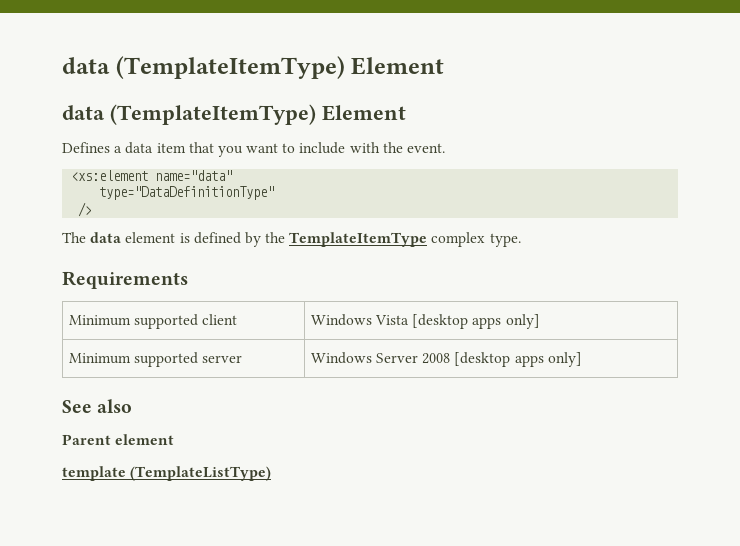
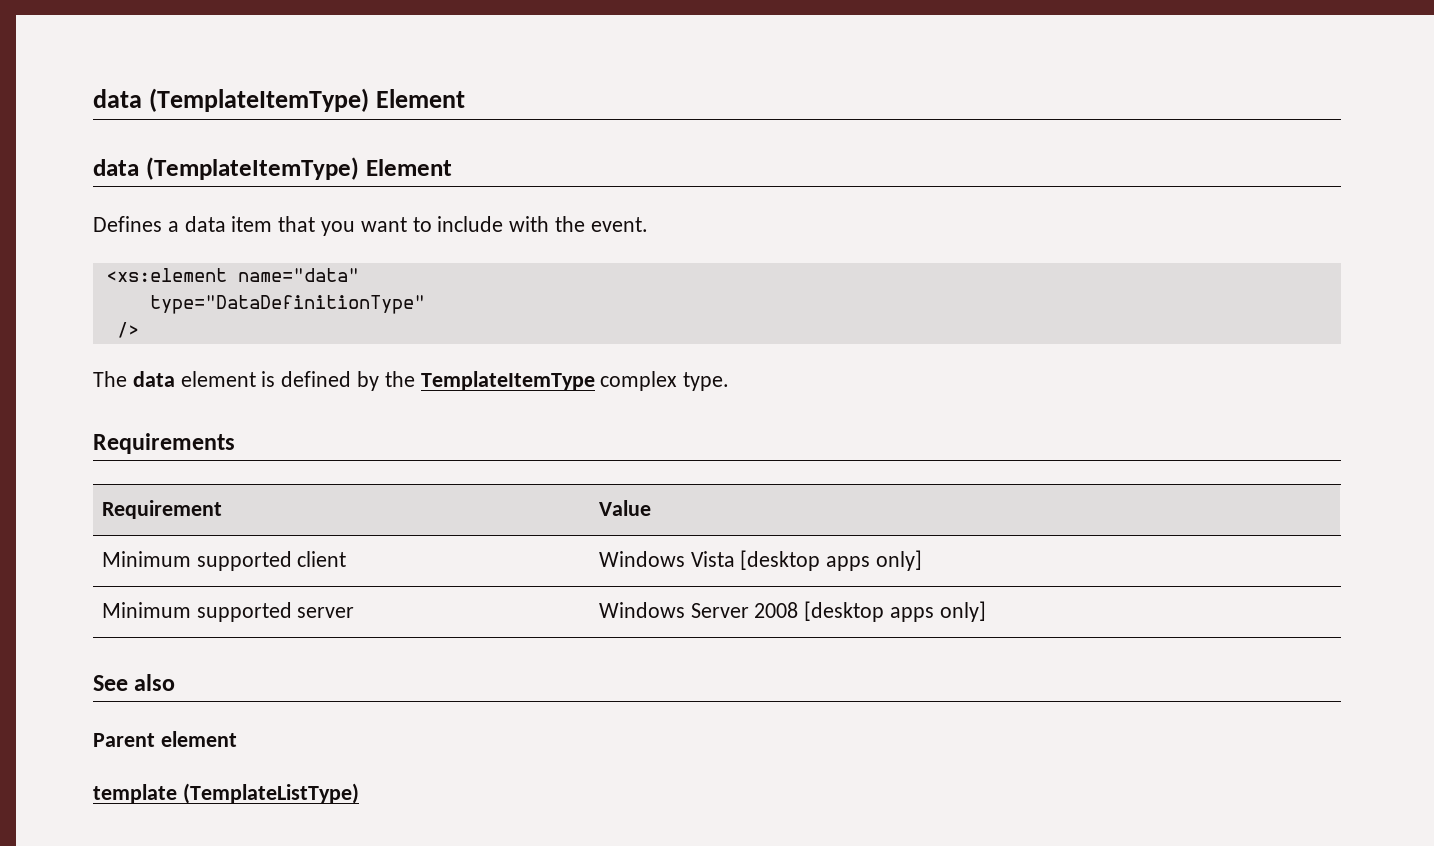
(188, 280) none -> [101,500,222,519] [598,500,651,516] // Requirement | Value

